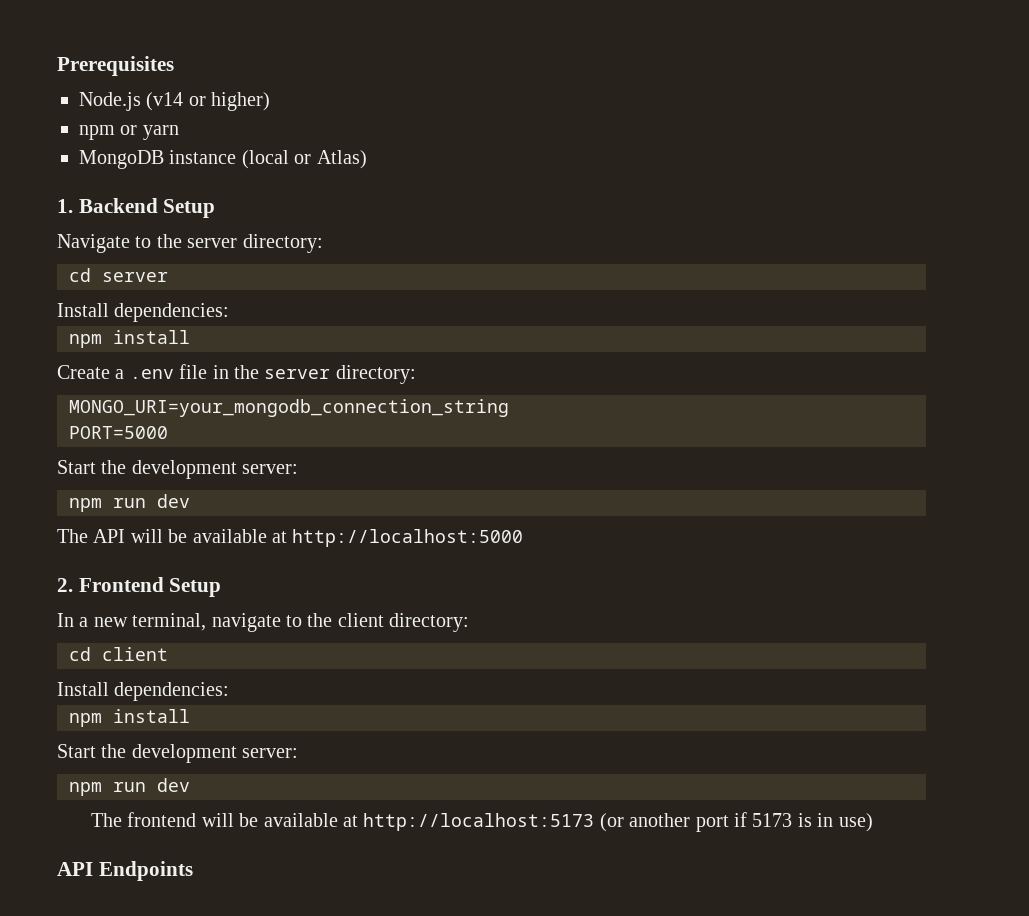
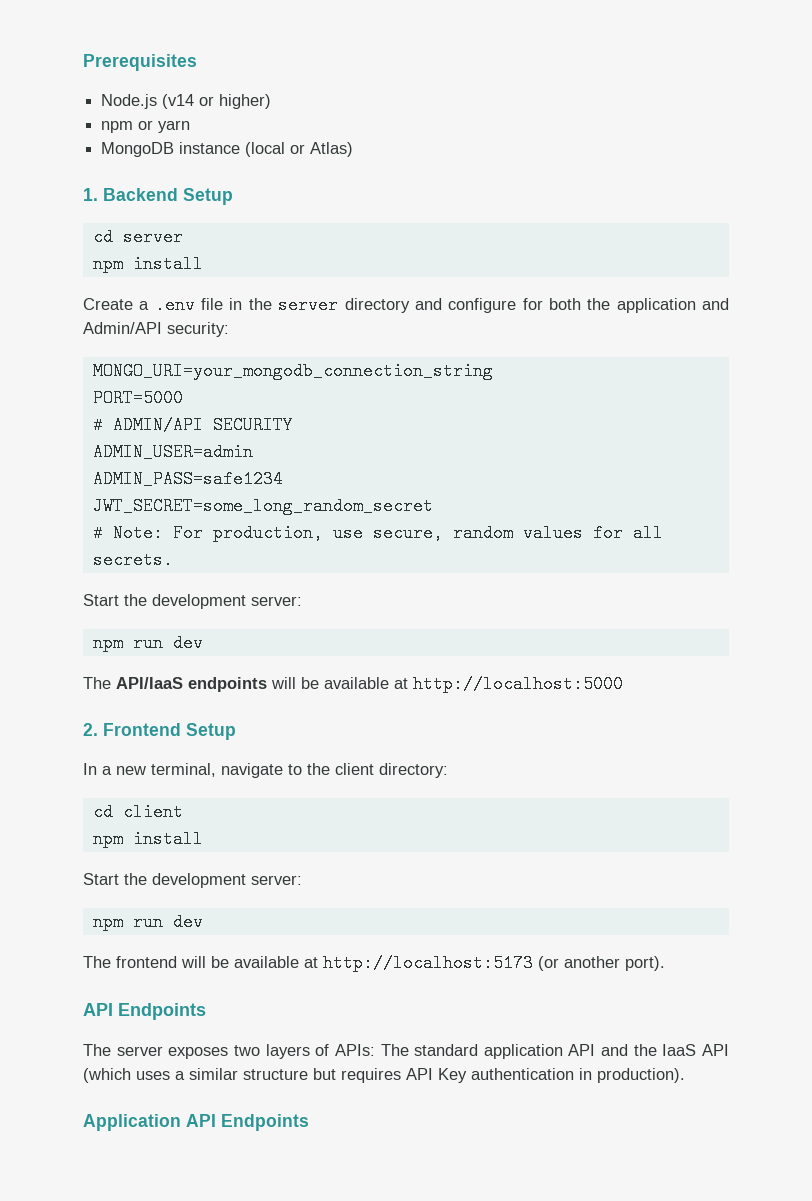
[57,234,323,253] // Navigate to the server directory: -> (233, 196) none
[57,303,230,322] // Install dependencies: -> (183, 237) none
[335,365,416,384] [69,399,509,417] [69,426,168,439] [57,460,299,479] [69,494,190,512] [57,529,126,543] directory: // MONGO_URI=your_mongodb_connection_string // PORT=5000 // Start the development server: // npm run dev // The API -> [344,298,729,313] [83,322,229,337] [92,362,493,380] [92,389,183,407] [92,416,293,434] [92,443,253,461] [92,470,283,488] [92,497,433,515] [92,524,663,542] [92,551,173,569] [83,594,302,609] [92,634,203,652] [83,677,267,692] directory and configure for both the application and Admin/API security: // MONGO_URI=your_mongodb_connection_string // PORT=5000 // # ADMIN/API SECURITY // ADMIN_USER=admin // ADMIN_PASS=safe1234 // JWT_SECRET=some_long_random_secret // # Note: For production, use secure, random values for all secrets. // Start the development server: // npm run dev // The API/IaaS endpoints
[57,682,230,701] // Install dependencies: -> (183, 812) none
[695,812,873,832] port if 5173 is in use) // -> [625,956,665,971] [83,1003,206,1020] [83,1044,729,1059] [83,1068,685,1083] [83,1114,181,1131] port). // API Endpoints // The server exposes two layers of APIs: The standard application API and the IaaS API (which uses a similar structure but requires API Key authentication in production). // Application

